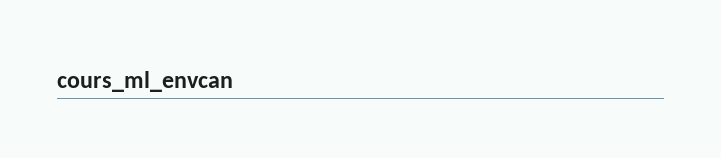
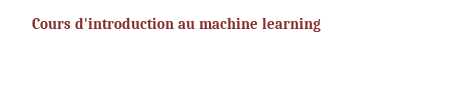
[57,71,233,92] cours_ml_envcan -> [32,17,322,32] Cours d'introduction au machine learning

